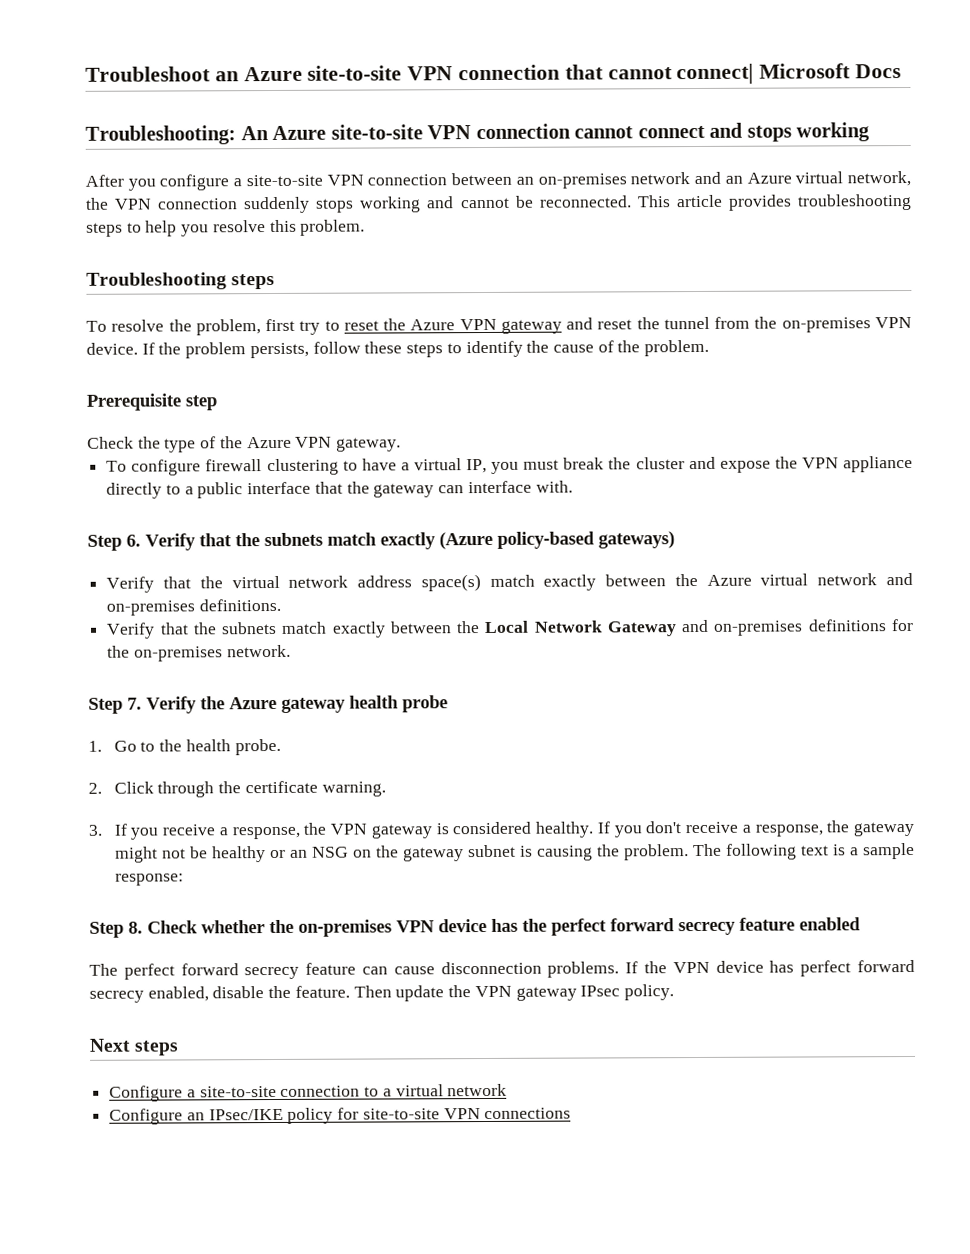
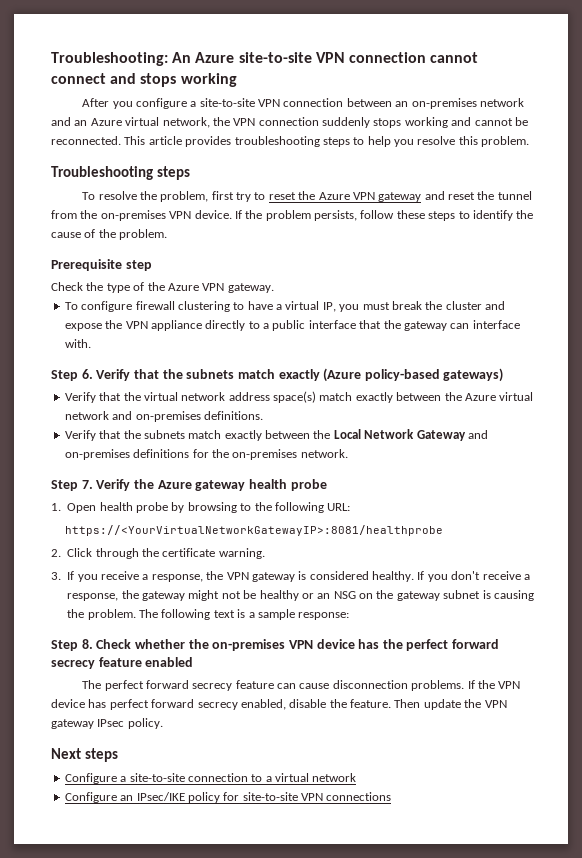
[85,63,902,85] Troubleshoot an Azure site-to-site VPN connection that cannot connect| Microsoft Docs // -> (51, 59) none
[113,738,281,756] Go to the health probe. -> [67,502,351,513] [65,525,444,536] Open health probe by browsing to the following URL: // https://<YourVirtualNetworkGatewayIP>:8081/healthprobe

